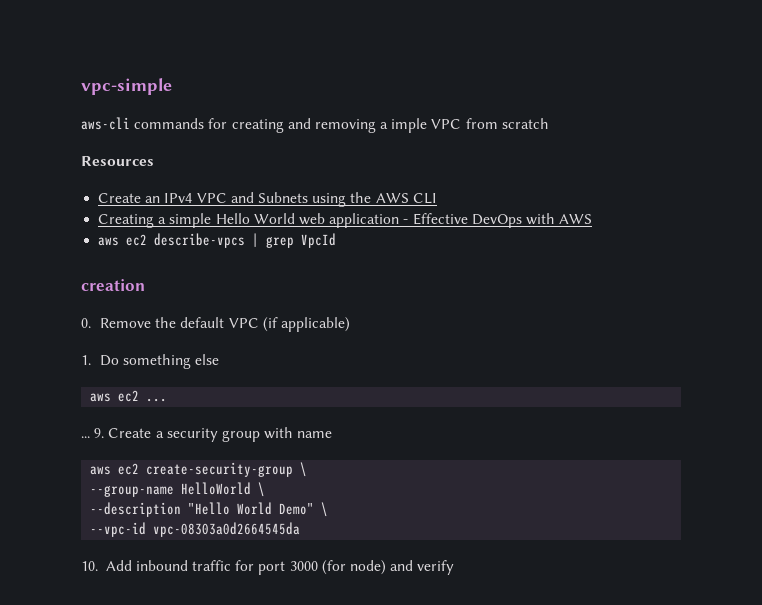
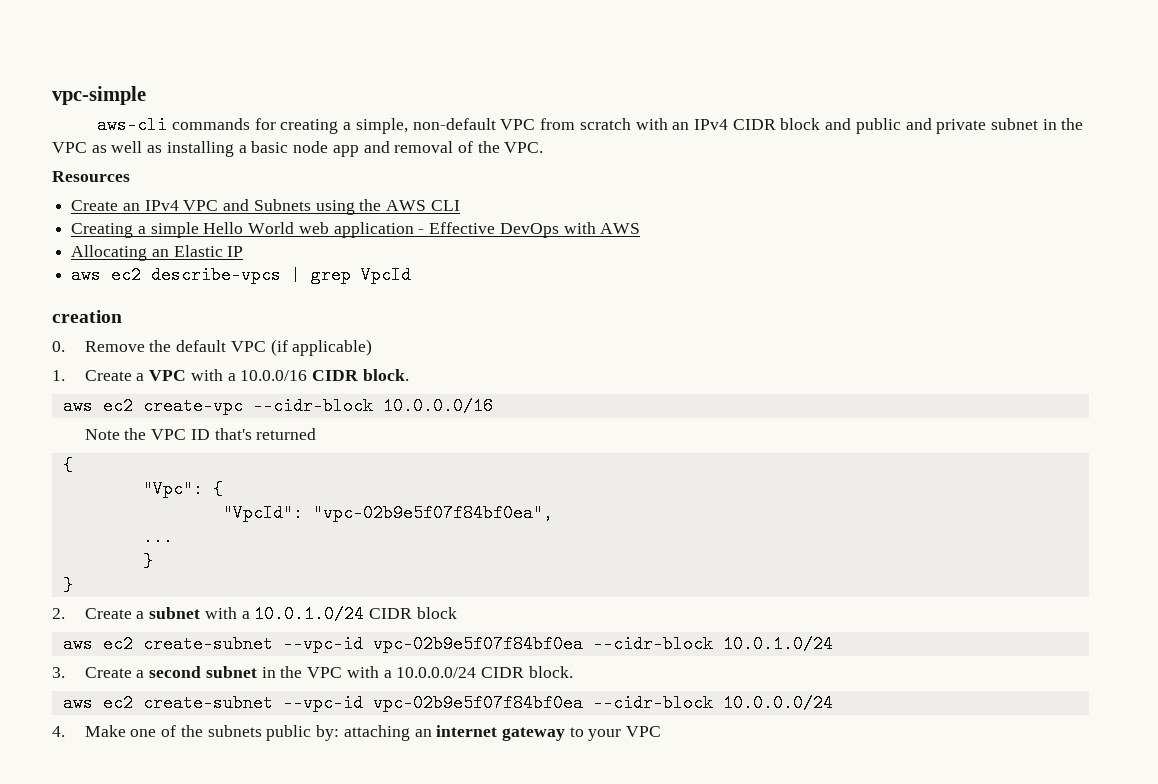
[287,118,428,133] and removing a imple -> [343,118,496,134] a simple, non-default
(549, 123) none -> [635,118,1084,134] [52,141,544,157] with an IPv4 CIDR block and public and private subnet in the VPC as well as installing a basic node app and removal of the VPC.
(593, 219) none -> [71,245,244,261] // Allocating an Elastic IP
[99,354,220,369] [90,390,168,402] [81,427,333,442] [90,462,308,477] [90,482,266,497] [90,502,329,517] [90,522,301,537] [81,560,455,575] Do something else // aws ec2 ... // ... 9. Create a security group with name // aws ec2 create-security-group \ // --group-name HelloWorld \ // --description "Hello World Demo" \ // --vpc-id vpc-08303a0d2664545da // 10. Add inbound traffic for port 3000 (for node) and verify -> [84,369,409,381] [62,397,493,415] [84,428,317,440] [62,456,73,474] [142,480,223,498] [222,504,553,522] [142,528,173,546] [142,552,153,570] [62,576,73,594] [52,605,457,623] [62,635,833,653] [52,666,573,678] [62,694,833,712] [52,725,662,741] Create a VPC with a 10.0.0/16 CIDR block. // aws ec2 create-vpc --cidr-block 10.0.0.0/16 // Note the VPC ID that's returned // { // "Vpc": { // "VpcId": "vpc-02b9e5f07f84bf0ea", // ... // } // } // 2. Create a subnet with a 10.0.1.0/24 CIDR block // aws ec2 create-subnet --vpc-id vpc-02b9e5f07f84bf0ea --cidr-block 10.0.1.0/24 // 3. Create a second subnet in the VPC with a 10.0.0.0/24 CIDR block. // aws ec2 create-subnet --vpc-id vpc-02b9e5f07f84bf0ea --cidr-block 10.0.0.0/24 // 4. Make one of the subnets public by: attaching an internet gateway to your VPC

